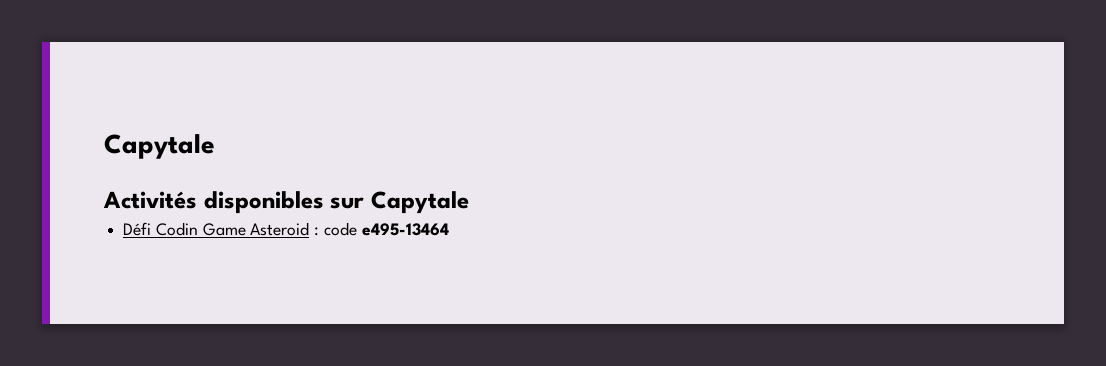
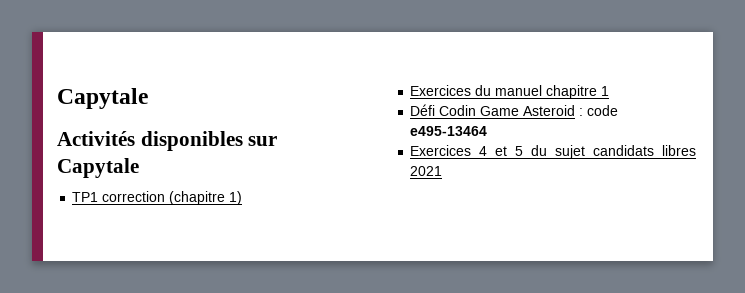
(469, 202) none -> [72,191,243,205] [410,85,610,99] // TP1 correction (chapitre 1) // Exercices du manuel chapitre 1
(449, 229) none -> [410,145,696,159] [410,166,443,176] // Exercices 4 et 5 du sujet candidats libres 2021

